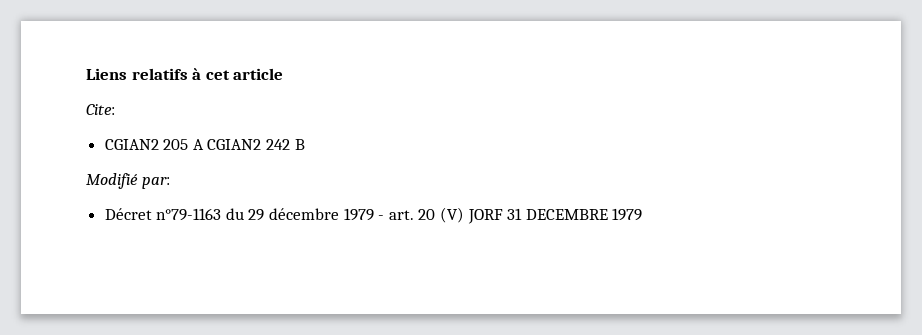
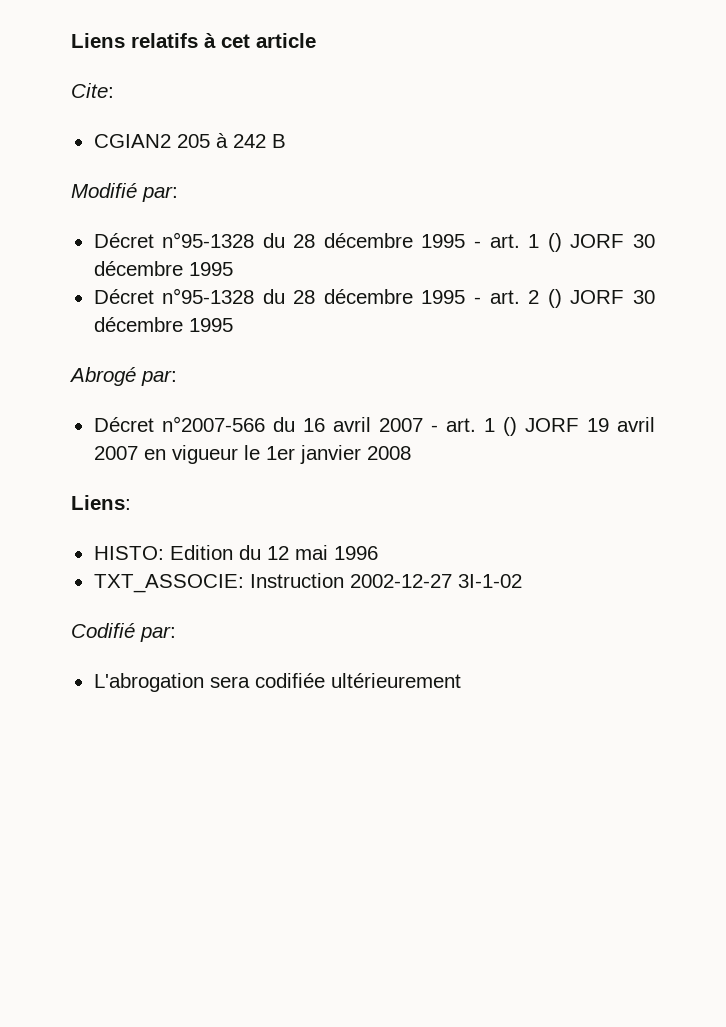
[192,139,262,150] A CGIAN2 -> [215,133,228,148] à
[156,207,643,224] n°79-1163 du 29 décembre 1979 - art. 20 (V) JORF 31 DECEMBRE 1979 -> [162,232,655,252] [93,261,233,276] [93,288,655,308] [93,317,233,332] [69,367,177,386] [93,416,656,436] [93,445,411,464] [71,495,131,510] [93,545,378,560] [93,573,522,593] [71,623,176,642] [93,673,461,692] n°95-1328 du 28 décembre 1995 - art. 1 () JORF 30 décembre 1995 // Décret n°95-1328 du 28 décembre 1995 - art. 2 () JORF 30 décembre 1995 // Abrogé par: // Décret n°2007-566 du 16 avril 2007 - art. 1 () JORF 19 avril 2007 en vigueur le 1er janvier 2008 // Liens: // HISTO: Edition du 12 mai 1996 // TXT_ASSOCIE: Instruction 2002-12-27 3I-1-02 // Codifié par: // L'abrogation sera codifiée ultérieurement

